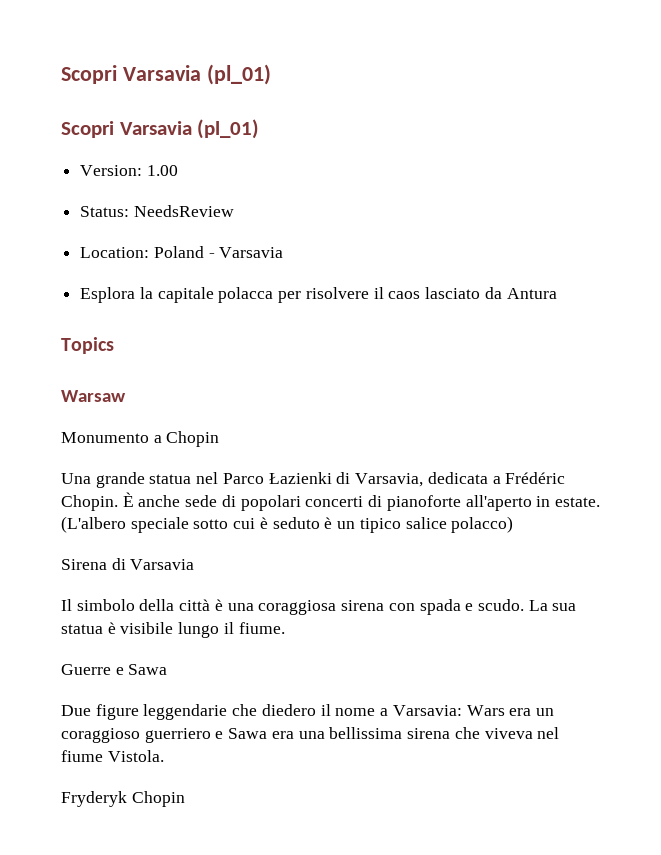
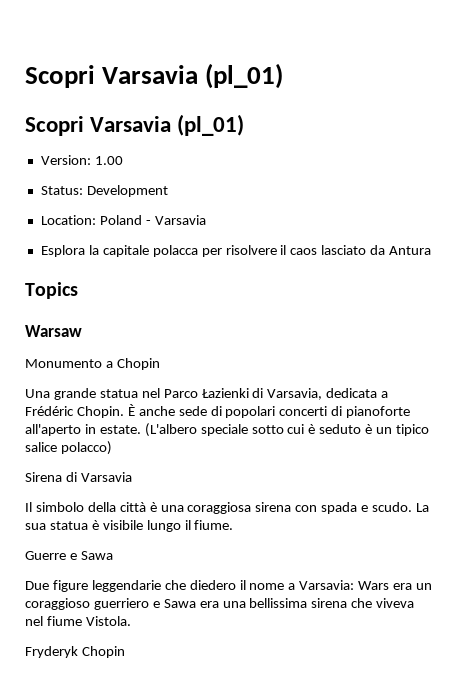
[133,205,234,217] NeedsReview -> [86,185,168,197] Development

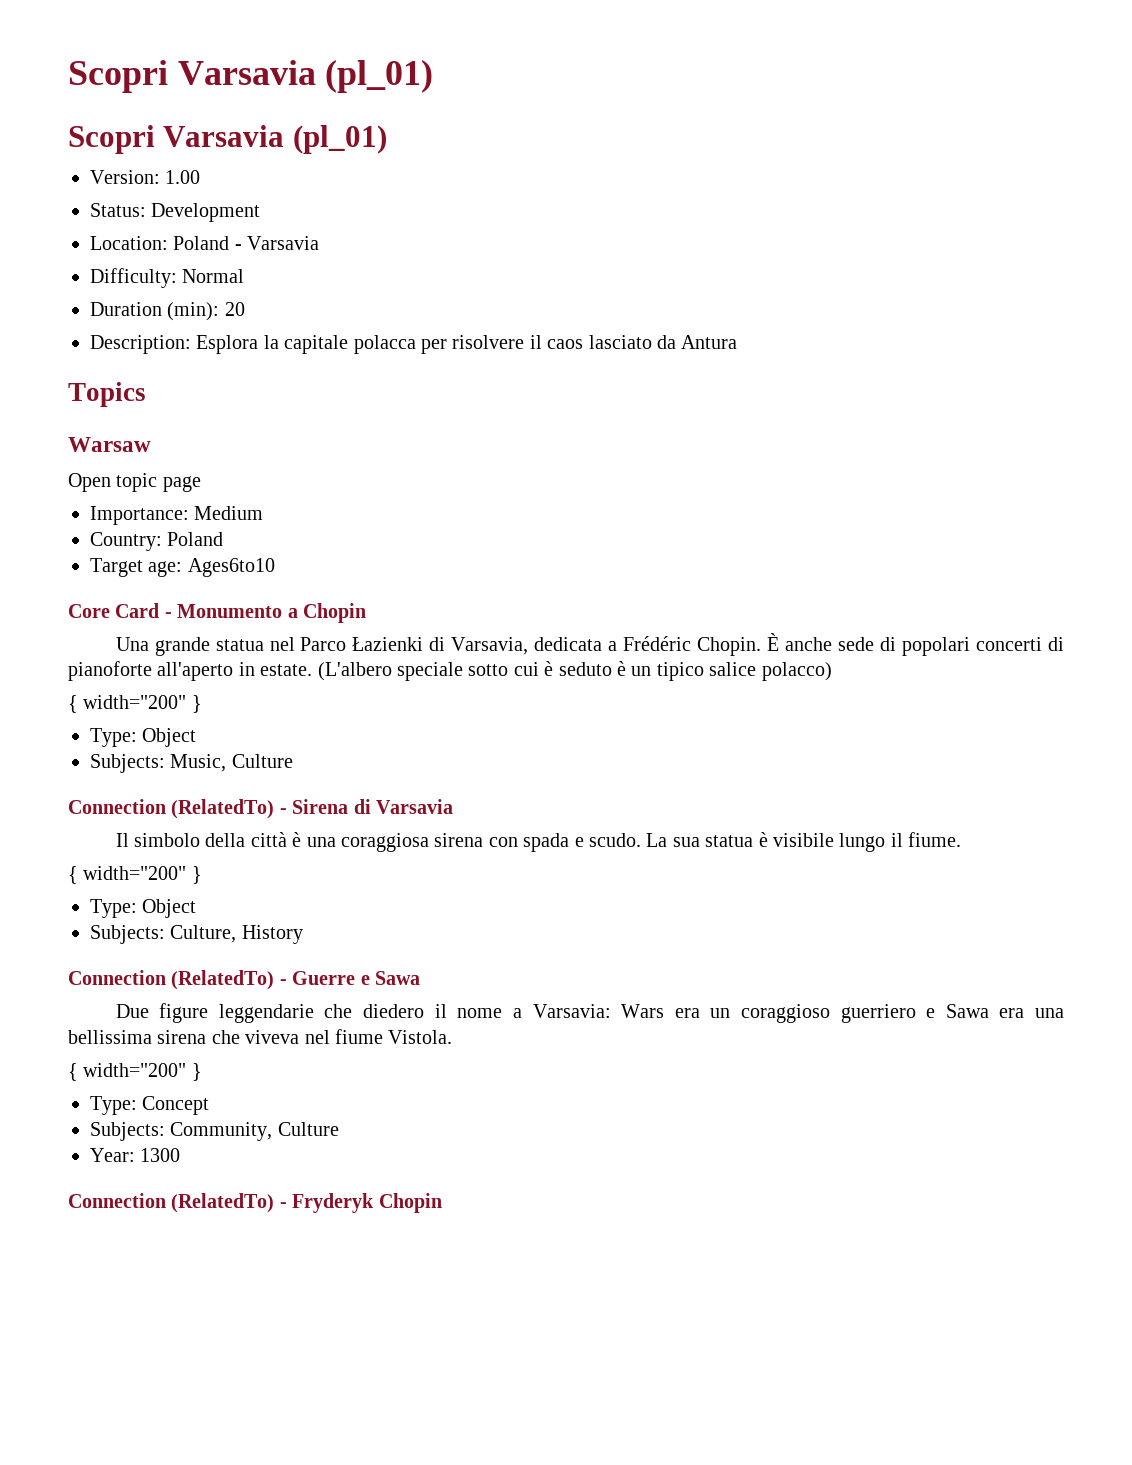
(206, 220) none -> [90,268,245,288] [90,302,245,321] [90,335,191,354] Difficulty: Normal // Duration (min): 20 // Description:
(82, 331) none -> [68,473,201,492] [90,506,264,525] [90,532,224,551] [90,558,275,577] [68,603,172,618] Open topic page // Importance: Medium // Country: Poland // Target age: Ages6to10 // Core Card -
(112, 448) none -> [68,695,202,713] [90,728,197,747] [90,754,293,773] [68,799,287,819] { width="200" } // Type: Object // Subjects: Music, Culture // Connection (RelatedTo) -
(234, 525) none -> [68,866,202,884] [90,899,197,918] [90,925,303,944] [68,970,287,990] { width="200" } // Type: Object // Subjects: Culture, History // Connection (RelatedTo) -
(131, 621) none -> [68,1063,202,1081] [90,1096,210,1115] [90,1122,339,1141] [90,1148,181,1162] [68,1193,287,1213] { width="200" } // Type: Concept // Subjects: Community, Culture // Year: 1300 // Connection (RelatedTo) -

